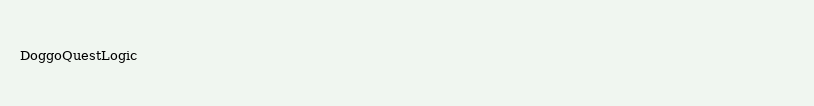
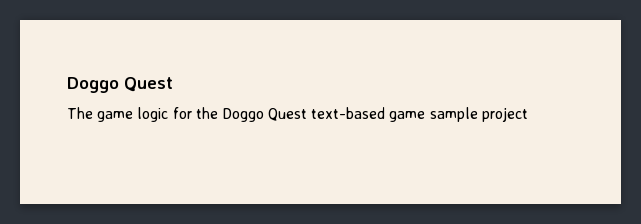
[20,51,137,63] DoggoQuestLogic -> [67,77,173,93] [67,107,528,122] Doggo Quest // The game logic for the Doggo Quest text-based game sample project

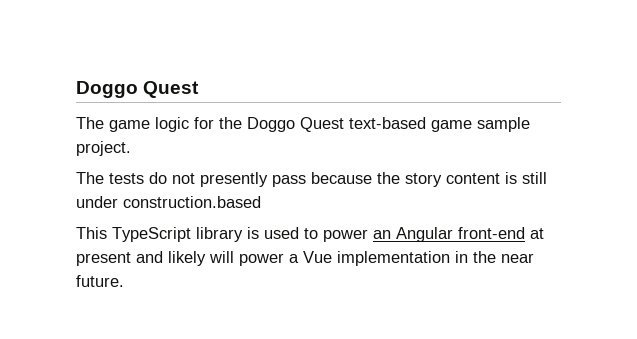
[481,107,528,122] project -> [76,141,131,156] [76,172,547,187] [76,196,261,208] [76,227,544,242] [76,251,534,266] [76,275,124,287] project. // The tests do not presently pass because the story content is still under construction.based // This TypeScript library is used to power an Angular front-end at present and likely will power a Vue implementation in the near future.

